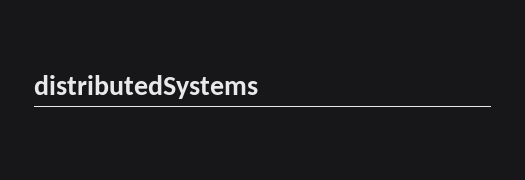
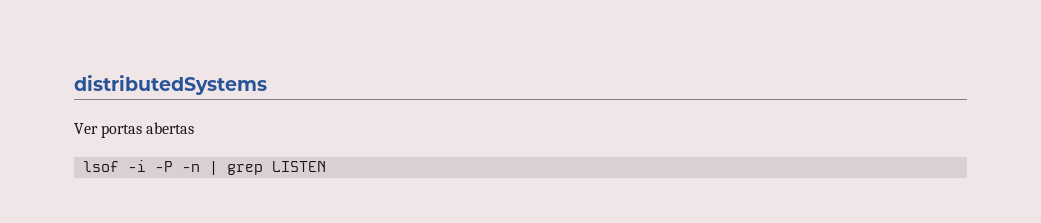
(258, 87) none -> [74,122,195,138] [83,160,327,175] // Ver portas abertas // lsof -i -P -n | grep LISTEN

